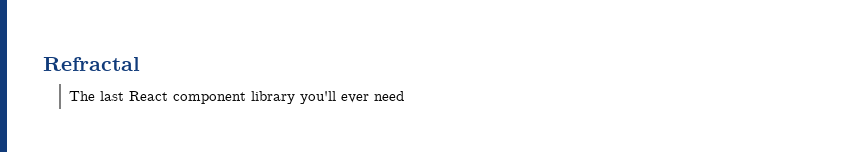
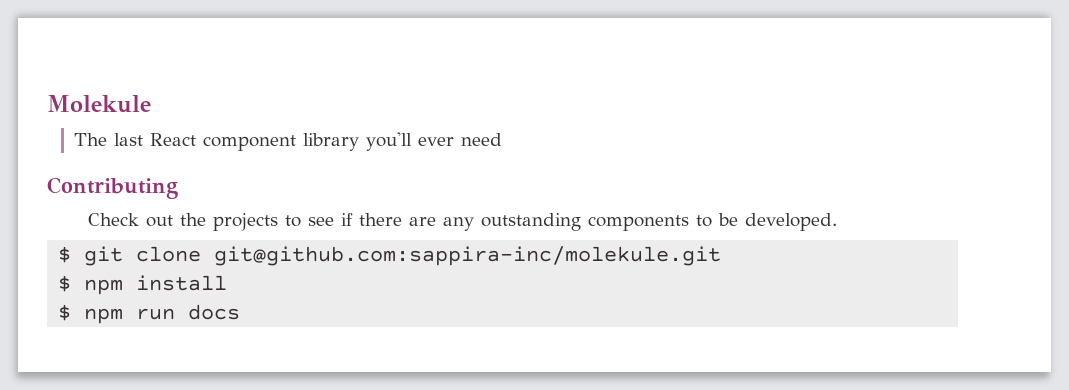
[43,57,140,71] Refractal -> [47,95,151,113] Molekule
(405, 96) none -> [47,177,178,199] [88,213,838,231] [58,246,722,266] [58,275,228,295] [58,304,241,324] // Contributing // Check out the projects to see if there are any outstanding components to be developed. // $ git clone git@github.com:sappira-inc/molekule.git // $ npm install // $ npm run docs

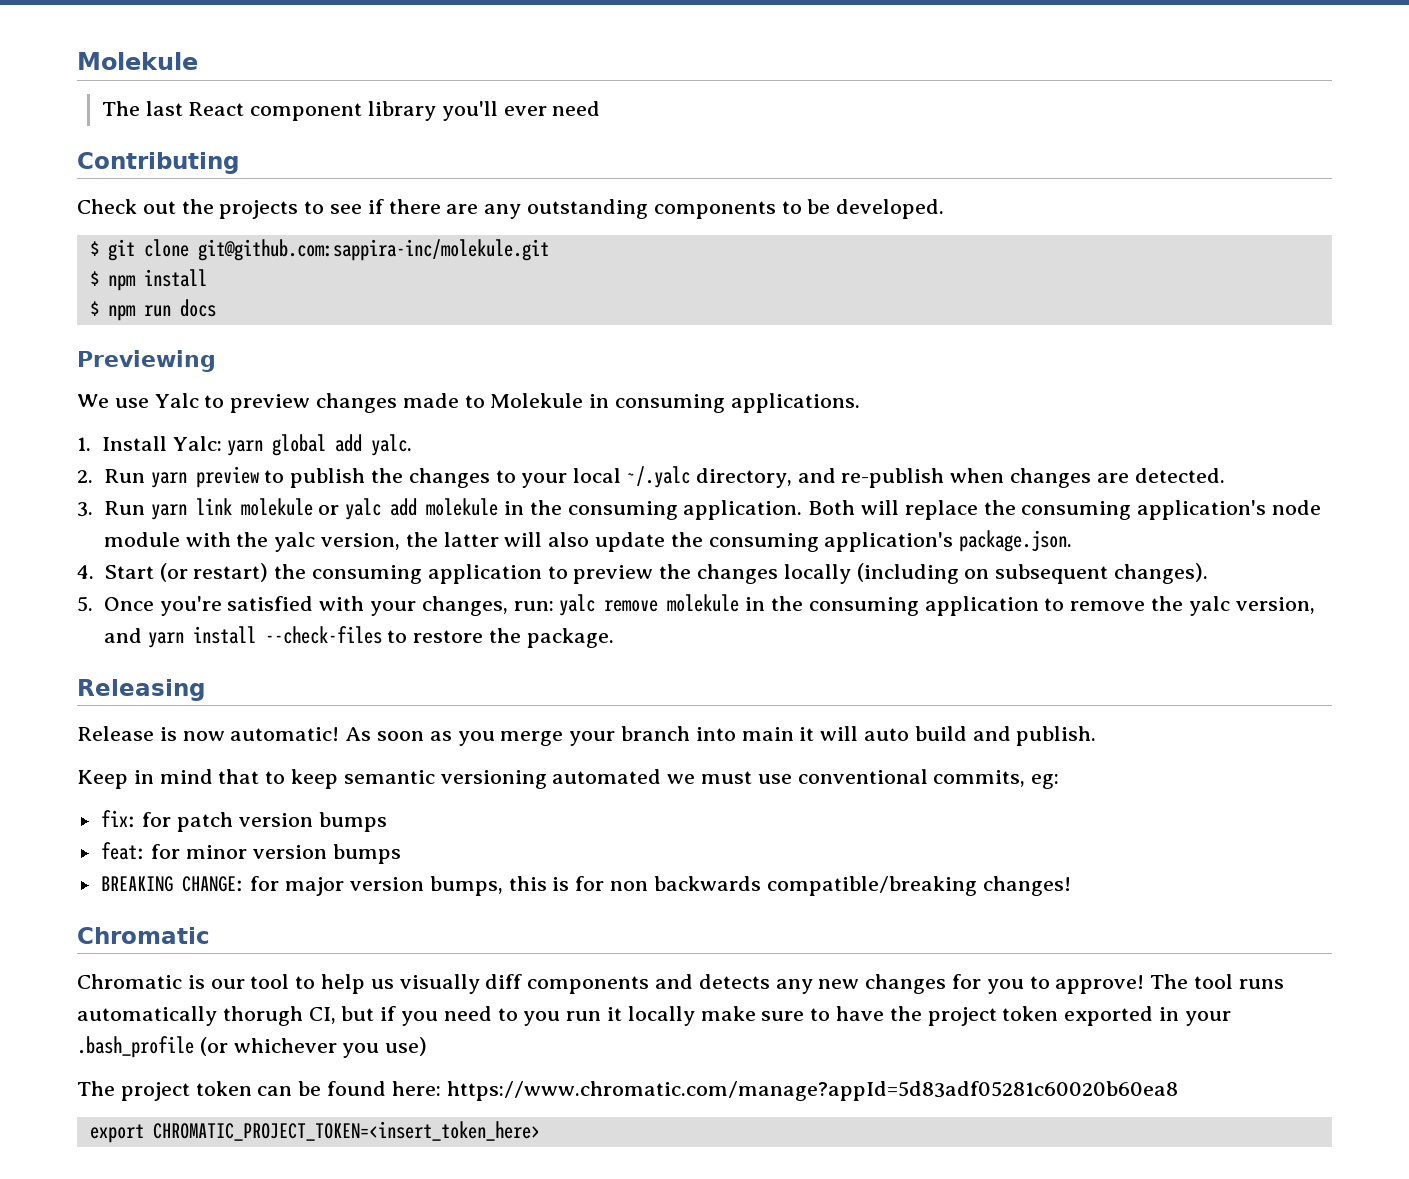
(241, 312) none -> [77,350,216,372] [77,393,860,413] [77,434,413,456] [77,466,1225,488] [77,498,1322,520] [103,530,1073,552] [77,563,1209,584] [77,594,1315,616] [103,626,614,648] [77,679,205,701] [77,726,1097,746] [77,769,1060,789] [100,810,387,832] [100,842,401,864] [100,876,1071,896] [77,927,210,944] [77,974,1284,994] [77,1006,1231,1026] [77,1036,428,1058] [77,1081,1178,1101] [89,1121,540,1143] // Previewing // We use Yalc to preview changes made to Molekule in consuming applications. // 1. Install Yalc: yarn global add yalc. // 2. Run yarn preview to publish the changes to your local ~/.yalc directory, and re-publish when changes are detected. // 3. Run yarn link molekule or yalc add molekule in the consuming application. Both will replace the consuming application's node module with the yalc version, the latter will also update the consuming application's package.json. // 4. Start (or restart) the consuming application to preview the changes locally (including on subsequent changes). // 5. Once you're satisfied with your changes, run: yalc remove molekule in the consuming application to remove the yalc version, and yarn install --check-files to restore the package. // Releasing // Release is now automatic! As soon as you merge your branch into main it will auto build and publish. // Keep in mind that to keep semantic versioning automated we must use conventional commits, eg: // fix: for patch version bumps // feat: for minor version bumps // BREAKING CHANGE: for major version bumps, this is for non backwards compatible/breaking changes! // Chromatic // Chromatic is our tool to help us visually diff components and detects any new changes for you to approve! The tool runs automatically thorugh CI, but if you need to you run it locally make sure to have the project token exported in your .bash_profile (or whichever you use) // The project token can be found here: https://www.chromatic.com/manage?appId=5d83adf05281c60020b60ea8 // export CHROMATIC_PROJECT_TOKEN=<insert_token_here>

